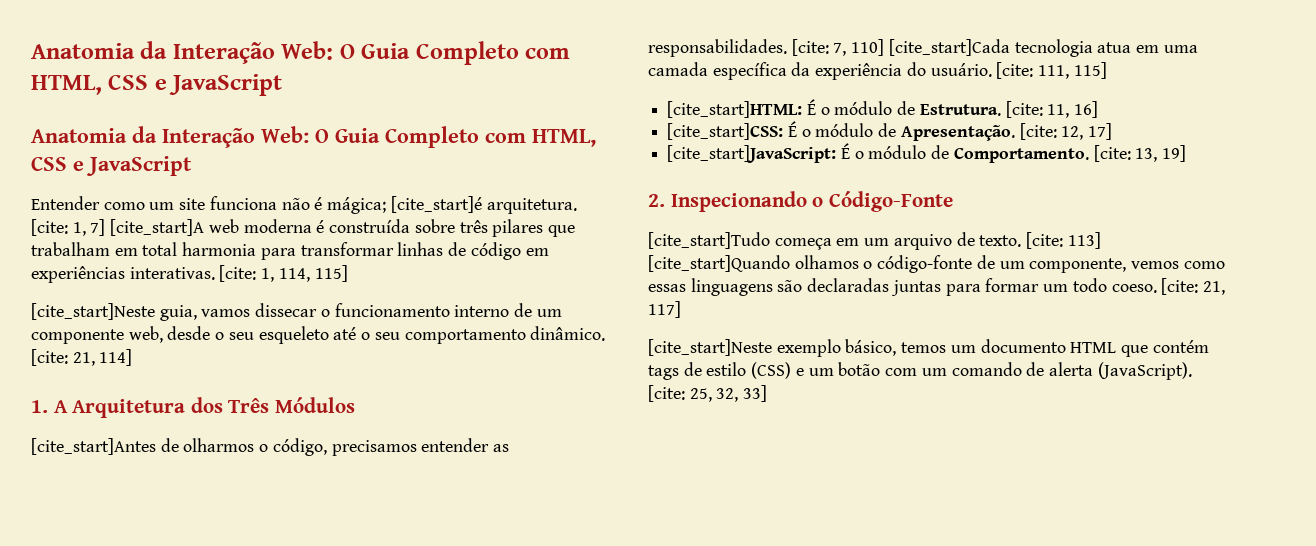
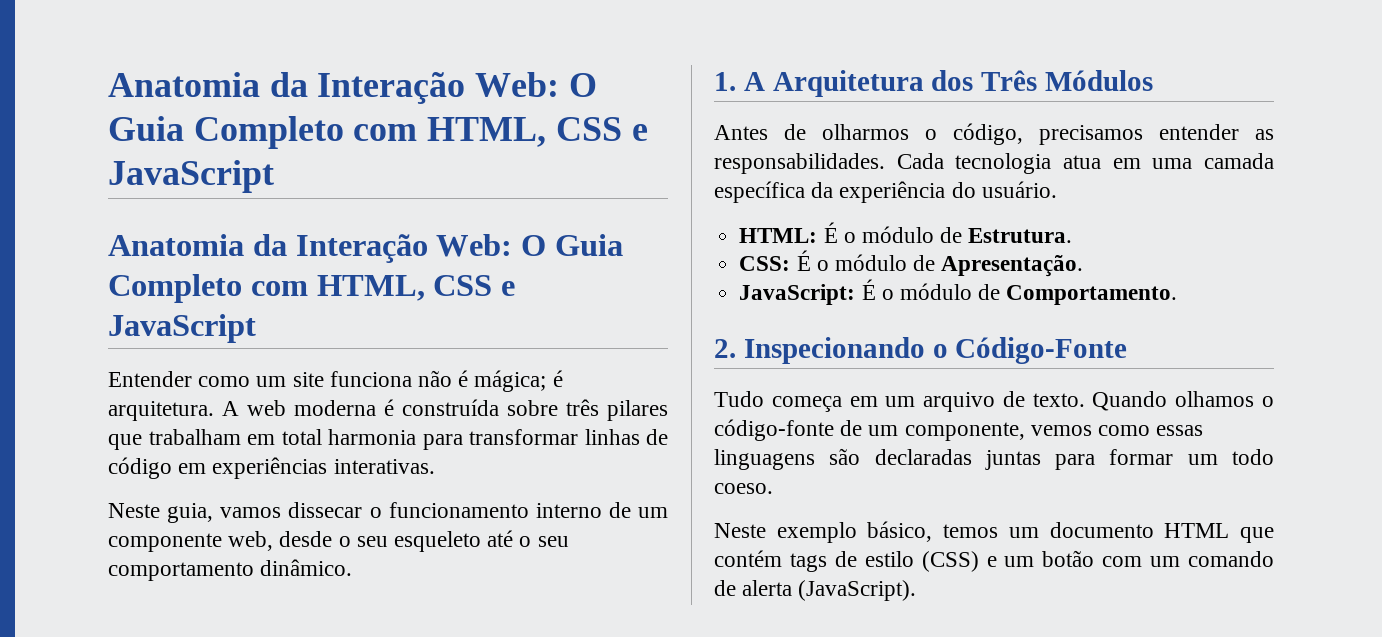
[390,196,577,214] [31,219,205,236] [cite_start]é arquitetura. [cite: 1, 7] [cite_start]A -> [552,370,563,387] [108,401,239,421] é arquitetura. A
[219,265,348,282] [31,303,155,320] [cite: 1, 114, 115] // [cite_start]Neste -> [108,503,160,518] // Neste
[31,349,133,366] [cite: 21, 114] -> (353, 567) none
[31,438,156,455] [cite_start]Antes -> [714,125,768,140] Antes
[791,39,1010,56] [cite: 7, 110] [cite_start]Cada -> [896,153,944,169] Cada
[996,62,1107,79] [667,101,803,118] [cite: 111, 115] // [cite_start]HTML: -> [739,228,818,243] // HTML:
[1005,101,1099,118] [667,123,784,140] [cite: 11, 16] // [cite_start]CSS: -> [739,256,791,271] // CSS:
[1019,123,1113,140] [667,145,837,163] [cite: 12, 17] // [cite_start]JavaScript: -> [739,284,856,305] // JavaScript:
[1093,145,1187,162] [cite: 13, 19] -> (1178, 295) none
[648,232,770,249] [cite_start]Tudo -> [714,391,764,407] Tudo
[1026,232,1101,249] [648,255,790,272] [cite: 113] [cite_start]Quando -> [1092,391,1168,411] Quando
[1161,278,1225,295] [648,301,681,318] [648,339,772,356] [cite: 21, 117] // [cite_start]Neste -> [714,523,766,538] // Neste
[648,385,768,402] [cite: 25, 32, 33] -> (917, 590) none

